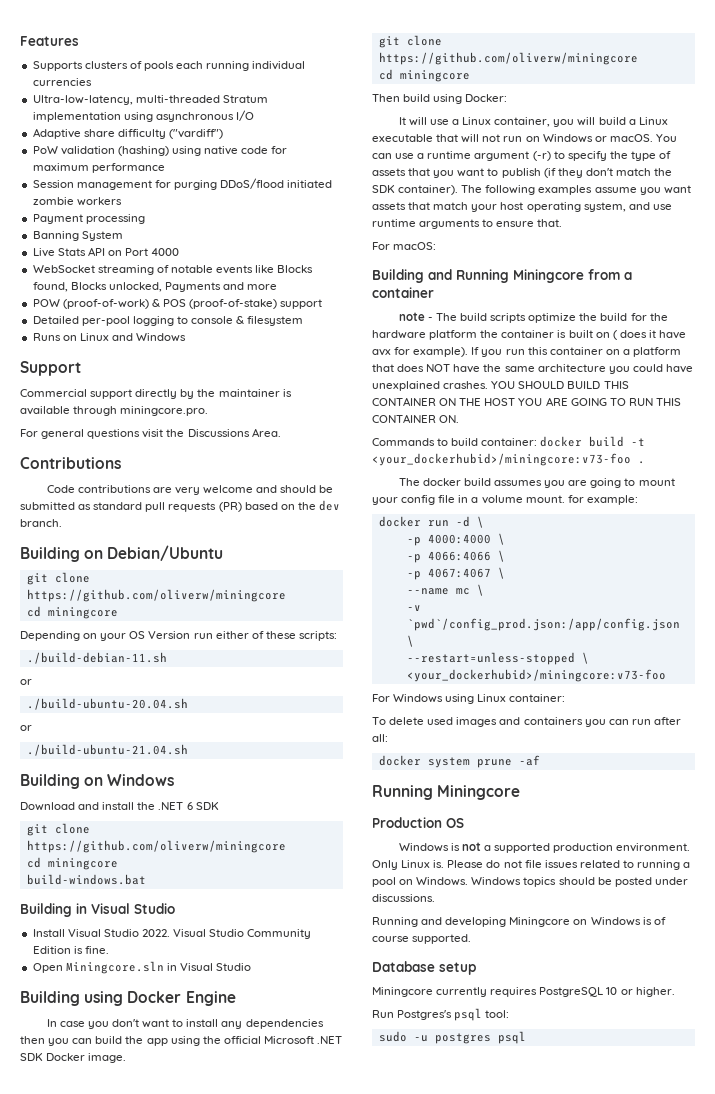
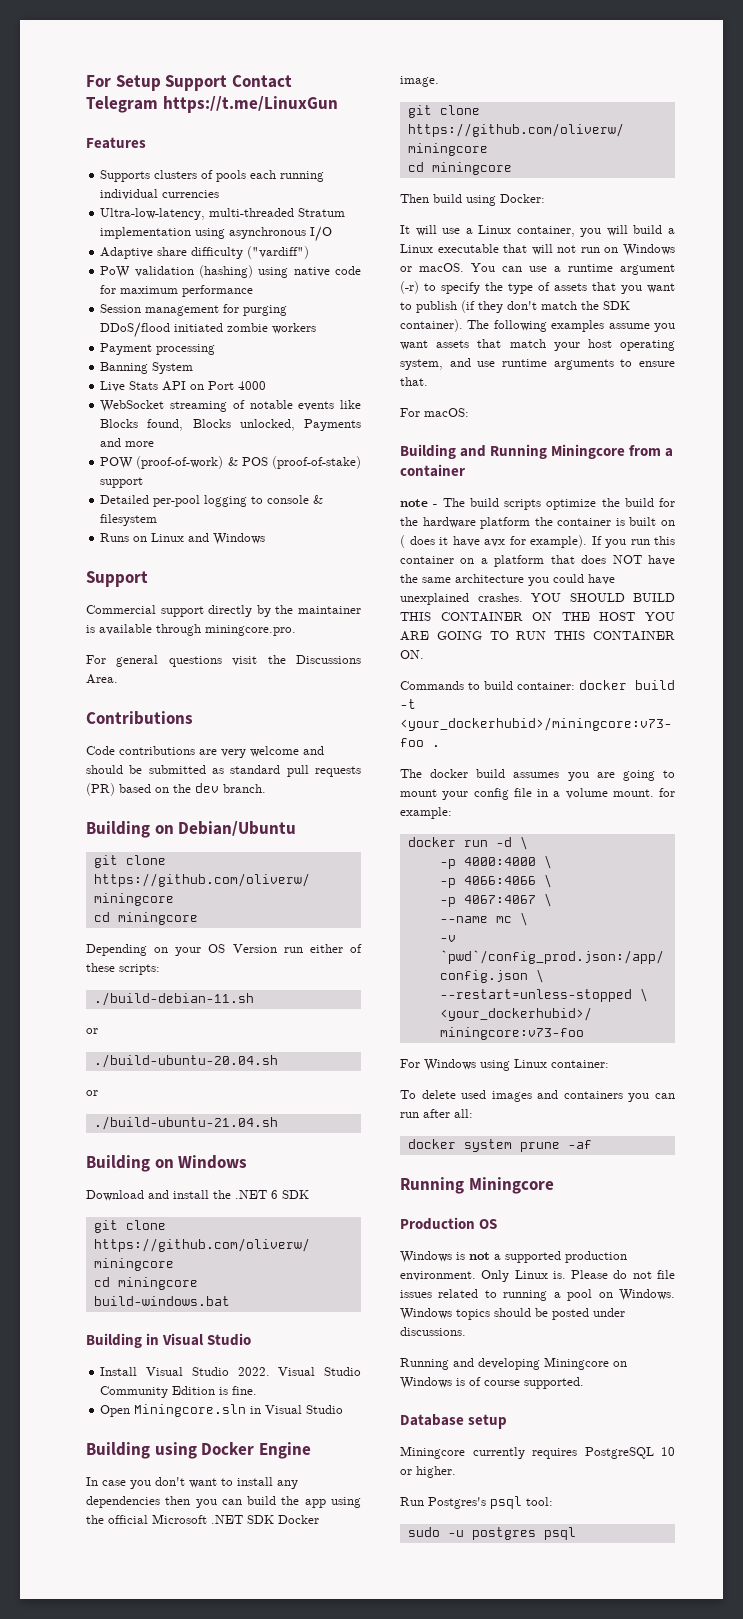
(20, 41) none -> [86,75,292,91] [86,96,338,113] For Setup Support Contact Telegram https://t.me/LinuxGun //

